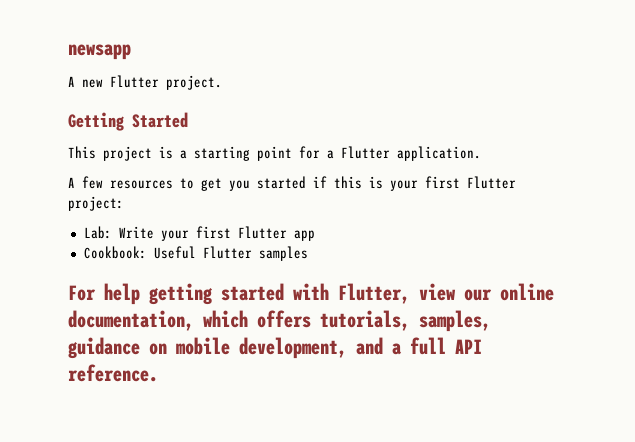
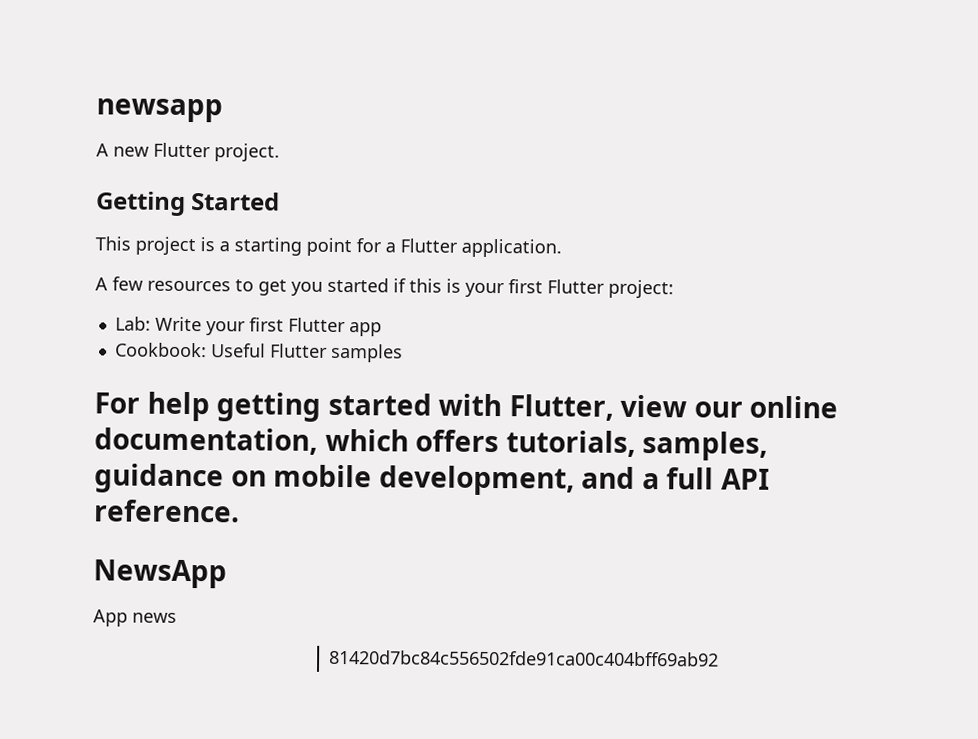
(158, 373) none -> [93,559,227,589] [93,609,177,627] [329,649,720,667] // NewsApp // App news // 81420d7bc84c556502fde91ca00c404bff69ab92

